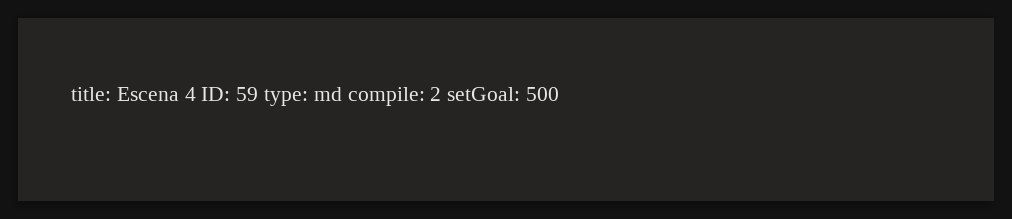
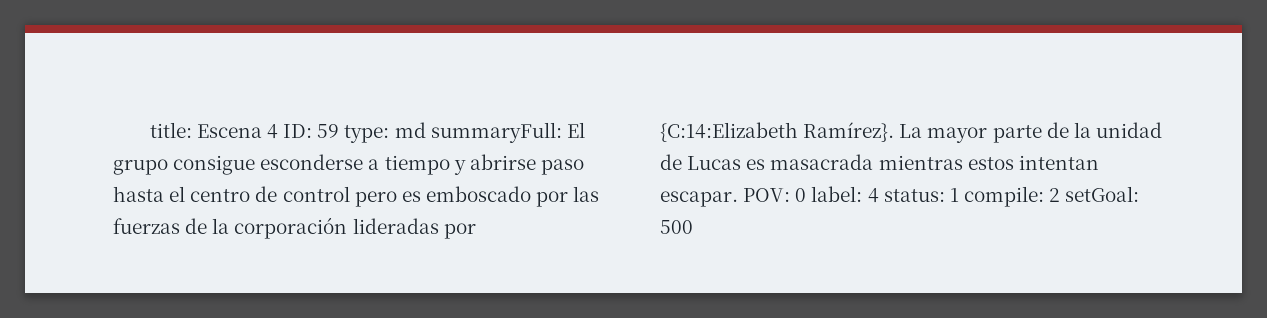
(342, 94) none -> [430,122,585,143] [113,154,584,175] [113,186,600,207] [113,217,476,239] [660,122,1162,143] [660,154,1099,170] [660,186,959,207] summaryFull: El grupo consigue esconderse a tiempo y abrirse paso hasta el centro de control pero es emboscado por las fuerzas de la corporación lideradas por {C:14:Elizabeth Ramírez}. La mayor parte de la unidad de Lucas es masacrada mientras estos intentan escapar. POV: 0 label: 4 status: 1

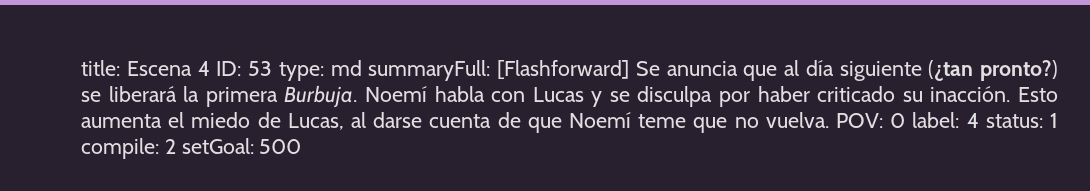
[317,124,340,138] 59 -> [248,61,273,76] 53
[566,122,585,138] [113,154,584,175] [113,186,600,207] [113,217,476,239] [660,122,1162,143] [660,154,1099,170] [660,191,738,207] El grupo consigue esconderse a tiempo y abrirse paso hasta el centro de control pero es emboscado por las fuerzas de la corporación lideradas por {C:14:Elizabeth Ramírez}. La mayor parte de la unidad de Lucas es masacrada mientras estos intentan escapar. -> [497,60,1058,81] [81,85,1059,108] [81,112,829,133] [Flashforward] Se anuncia que al día siguiente (¿tan pronto?) se liberará la primera Burbuja. Noemí habla con Lucas y se disculpa por haber criticado su inacción. Esto aumenta el miedo de Lucas, al darse cuenta de que Noemí teme que no vuelva.

